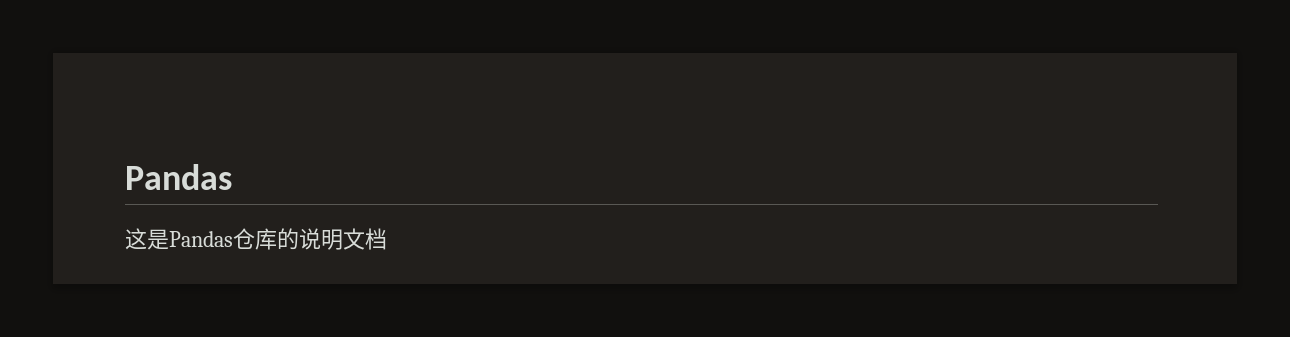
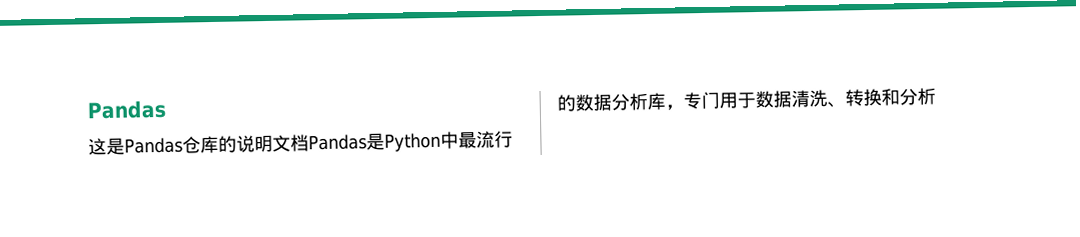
(387, 239) none -> [307,130,513,152] [557,87,936,112] Pandas是Python中最流行的数据分析库，专门用于数据清洗、转换和分析

